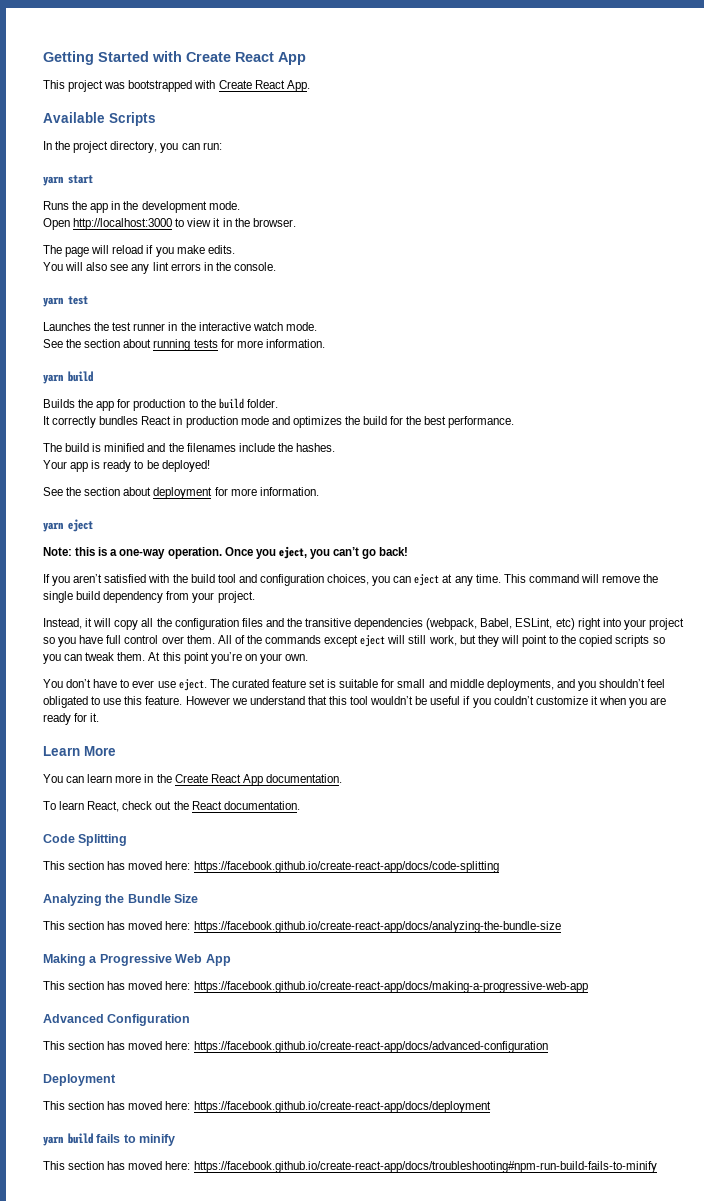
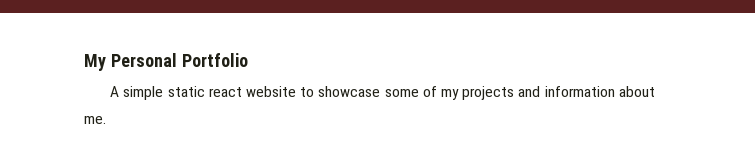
[43,51,306,65] [43,80,310,92] [43,112,156,126] [43,141,222,153] [43,175,93,186] [43,201,240,213] [43,218,296,230] [43,245,235,257] [43,262,276,274] [43,296,88,307] [43,322,317,331] [43,339,325,351] [43,371,93,384] [43,398,278,411] [43,416,515,428] [43,443,335,452] [43,460,210,472] [43,487,319,499] [43,519,93,532] [43,546,409,559] [43,574,659,586] [43,591,255,603] [43,618,684,630] [43,635,665,647] [43,652,309,664] [43,679,666,691] [43,696,667,708] [43,713,100,725] [43,746,116,756] [43,774,342,786] [43,801,300,812] [43,834,128,846] [43,861,499,873] [43,894,199,906] [43,921,561,933] [43,954,231,966] [43,981,588,993] [43,1014,191,1026] [43,1041,548,1053] [43,1074,116,1086] [43,1101,491,1113] [43,1133,176,1146] [43,1161,657,1173] Getting Started with Create React App // This project was bootstrapped with Create React App. // Available Scripts // In the project directory, you can run: // yarn start // Runs the app in the development mode. // Open http://localhost:3000 to view it in the browser. // The page will reload if you make edits. // You will also see any lint errors in the console. // yarn test // Launches the test runner in the interactive watch mode. // See the section about running tests for more information. // yarn build // Builds the app for production to the build folder. // It correctly bundles React in production mode and optimizes the build for the best performance. // The build is minified and the filenames include the hashes. // Your app is ready to be deployed! // See the section about deployment for more information. // yarn eject // Note: this is a one-way operation. Once you eject, you can’t go back! // If you aren’t satisfied with the build tool and configuration choices, you can eject at any time. This command will remove the single build dependency from your project. // Instead, it will copy all the configuration files and the transitive dependencies (webpack, Babel, ESLint, etc) right into your project so you have full control over them. All of the commands except eject will still work, but they will point to the copied scripts so you can tweak them. At this point you’re on your own. // You don’t have to ever use eject. The curated feature set is suitable for small and middle deployments, and you shouldn’t feel obligated to use this feature. However we understand that this tool wouldn’t be useful if you couldn’t customize it when you are ready for it. // Learn More // You can learn more in the Create React App documentation. // To learn React, check out the React documentation. // Code Splitting // This section has moved here: https://facebook.github.io/create-react-app/docs/code-splitting // Analyzing the Bundle Size // This section has moved here: https://facebook.github.io/create-react-app/docs/analyzing-the-bundle-size // Making a Progressive Web App // This section has moved here: https://facebook.github.io/create-react-app/docs/making-a-progressive-web-app // Advanced Configuration // This section has moved here: https://facebook.github.io/create-react-app/docs/advanced-configuration // Deployment // This section has moved here: https://facebook.github.io/create-react-app/docs/deployment // yarn build fails to minify // This section has moved here: https://facebook.github.io/create-react-app/docs/troubleshooting#npm-run-build-fails-to-minify -> [84,53,248,71] [110,86,655,100] [84,116,106,124] My Personal Portfolio // A simple static react website to showcase some of my projects and information about me.

